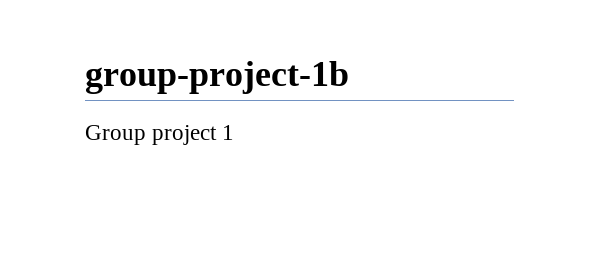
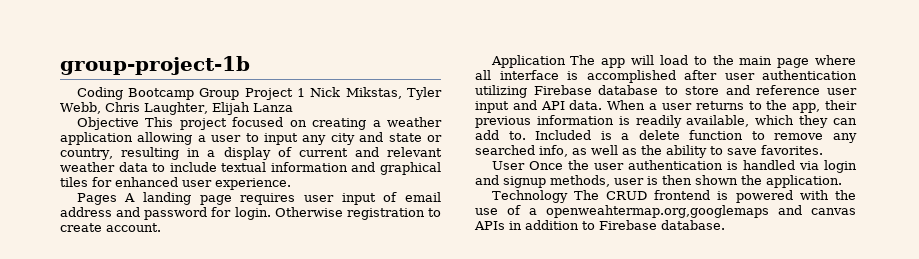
[85,125,235,145] Group project 1 -> [76,87,442,100] [60,102,293,115] [76,117,442,130] [60,132,442,145] [60,147,442,160] [60,162,441,175] [60,177,291,190] [76,192,442,205] [60,207,441,220] [60,223,161,232] [490,55,856,68] [475,70,857,83] [475,85,857,98] [475,100,857,113] [475,115,857,128] [475,130,857,143] [475,145,823,158] [491,160,857,173] [475,175,842,188] [491,190,856,203] [475,205,856,218] [474,220,725,230] Coding Bootcamp Group Project 1 Nick Mikstas, Tyler Webb, Chris Laughter, Elijah Lanza // Objective This project focused on creating a weather application allowing a user to input any city and state or country, resulting in a display of current and relevant weather data to include textual information and graphical tiles for enhanced user experience. // Pages A landing page requires user input of email address and password for login. Otherwise registration to create account. // Application The app will load to the main page where all interface is accomplished after user authentication utilizing Firebase database to store and reference user input and API data. When a user returns to the app, their previous information is readily available, which they can add to. Included is a delete function to remove any searched info, as well as the ability to save favorites. // User Once the user authentication is handled via login and signup methods, user is then shown the application. // Technology The CRUD frontend is powered with the use of a openweahtermap.org,googlemaps and canvas APIs in addition to Firebase database.

